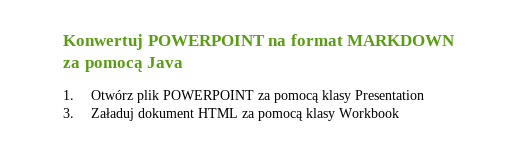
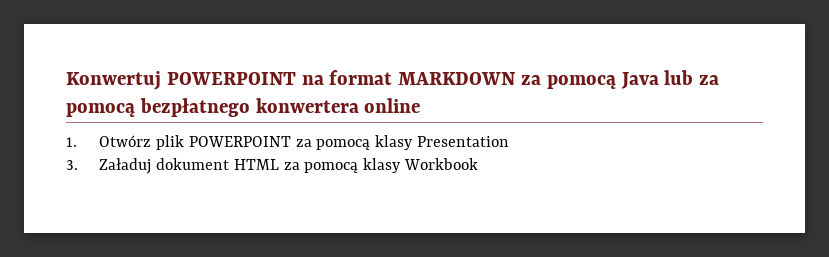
(184, 62) none -> [664,70,720,85] [66,98,421,117] lub za pomocą bezpłatnego konwertera online

